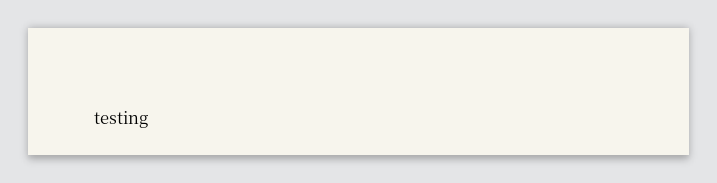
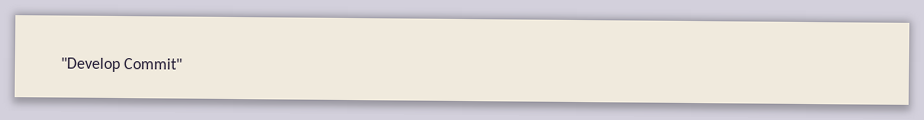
[94,111,148,128] testing -> [60,57,184,73] "Develop Commit"

